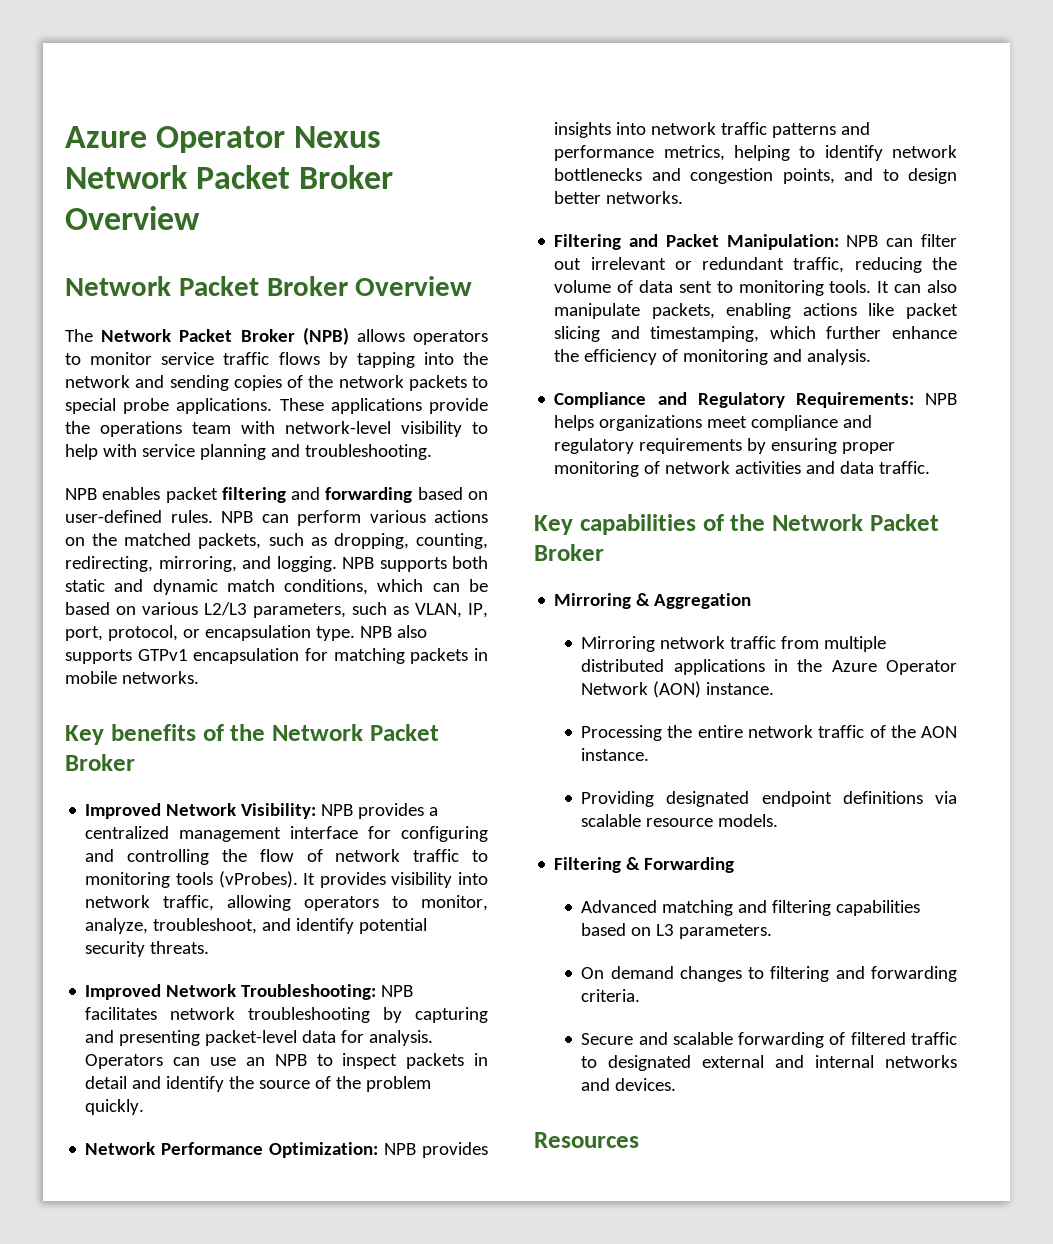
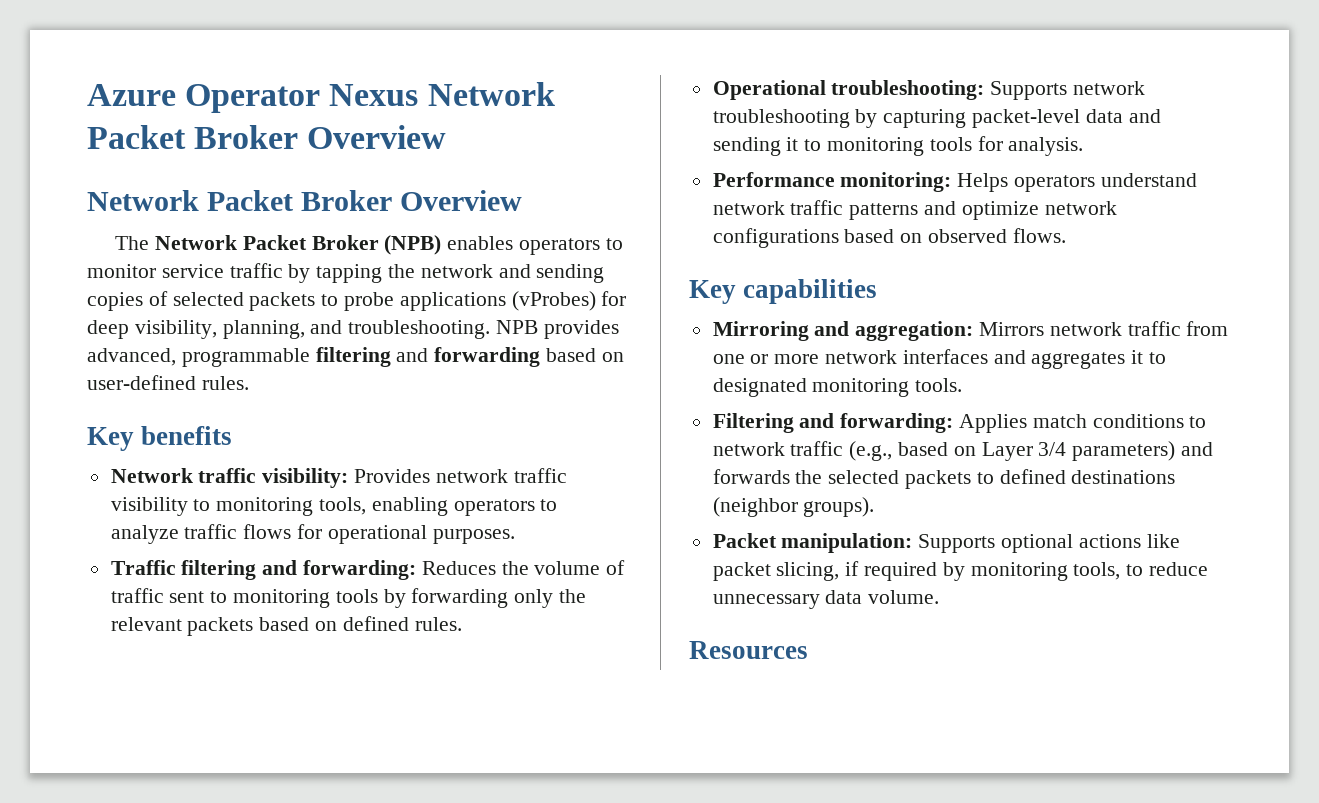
[356,329,405,342] allows -> [447,236,514,250] enables
[278,352,320,365] flows -> (283, 270) none
[423,352,454,365] into -> (383, 273) none
[308,375,488,391] [65,398,488,414] [65,421,488,437] [65,444,432,460] [65,487,218,503] the network packets to special probe applications. These applications provide the operations team with network-level visibility to help with service planning and troubleshooting. // NPB enables packet -> [172,291,627,311] [87,320,619,339] [87,348,310,367] selected packets to probe applications (vProbes) for deep visibility, planning, and troubleshooting. NPB provides advanced, programmable
[221,510,488,526] [65,533,488,549] [65,556,488,572] [65,579,488,595] [65,602,488,618] [65,625,427,641] [65,648,489,664] [65,671,199,684] [65,724,439,745] [65,754,135,771] [85,803,439,819] [85,826,488,842] [85,849,488,865] [85,871,488,888] [85,895,488,911] [85,918,428,934] [85,941,210,957] [85,984,414,1000] [85,1007,488,1023] [85,1030,434,1046] [85,1053,489,1069] [85,1076,432,1092] [85,1099,145,1115] [85,1142,488,1158] [554,122,871,138] [554,145,957,161] [554,168,957,184] [554,191,684,204] [554,234,957,250] [554,257,957,273] [554,280,957,296] [554,303,958,319] [554,326,957,342] [554,349,872,365] [554,392,957,408] [554,415,873,431] [554,438,896,454] [554,461,931,477] [534,514,939,535] [534,544,604,561] [554,593,752,609] [581,636,887,652] [581,659,957,675] [581,681,775,698] [581,725,958,741] [581,748,650,761] [581,791,957,807] [581,814,779,827] [554,857,735,873] [581,900,921,916] [581,923,773,939] [581,966,957,982] [581,989,641,1002] [581,1032,957,1048] [581,1055,957,1071] [581,1078,677,1091] NPB can perform various actions on the matched packets, such as dropping, counting, redirecting, mirroring, and logging. NPB supports both static and dynamic match conditions, which can be based on various L2/L3 parameters, such as VLAN, IP, port, protocol, or encapsulation type. NPB also supports GTPv1 encapsulation for matching packets in mobile networks. // Key benefits of the Network Packet Broker // Improved Network Visibility: NPB provides a centralized management interface for configuring and controlling the flow of network traffic to monitoring tools (vProbes). It provides visibility into network traffic, allowing operators to monitor, analyze, troubleshoot, and identify potential security threats. // Improved Network Troubleshooting: NPB facilitates network troubleshooting by capturing and presenting packet-level data for analysis. Operators can use an NPB to inspect packets in detail and identify the source of the problem quickly. // Network Performance Optimization: NPB provides insights into network traffic patterns and performance metrics, helping to identify network bottlenecks and congestion points, and to design better networks. // Filtering and Packet Manipulation: NPB can filter out irrelevant or redundant traffic, reducing the volume of data sent to monitoring tools. It can also manipulate packets, enabling actions like packet slicing and timestamping, which further enhance the efficiency of monitoring and analysis. // Compliance and Regulatory Requirements: NPB helps organizations meet compliance and regulatory requirements by ensuring proper monitoring of network activities and data traffic. // Key capabilities of the Network Packet Broker // Mirroring & Aggregation // Mirroring network traffic from multiple distributed applications in the Azure Operator Network (AON) instance. // Processing the entire network traffic of the AON instance. // Providing designated endpoint definitions via scalable resource models. // Filtering & Forwarding // Advanced matching and filtering capabilities based on L3 parameters. // On demand changes to filtering and forwarding criteria. // Secure and scalable forwarding of filtered traffic to designated external and internal networks and devices. -> [87,426,233,451] [110,468,567,488] [110,497,558,516] [110,524,515,544] [110,560,626,580] [110,588,587,608] [110,616,462,636] [712,80,1146,100] [712,109,1161,128] [712,136,1084,156] [712,172,1197,192] [712,200,1117,220] [712,228,1066,248] [689,279,878,304] [712,321,1229,341] [712,349,1167,369] [712,378,963,397] [712,413,1207,433] [712,441,1214,461] [712,469,1176,489] [712,497,875,517] [712,533,1180,553] [712,561,1209,581] [712,590,940,609] // Key benefits // Network traffic visibility: Provides network traffic visibility to monitoring tools, enabling operators to analyze traffic flows for operational purposes. // Traffic filtering and forwarding: Reduces the volume of traffic sent to monitoring tools by forwarding only the relevant packets based on defined rules. // Operational troubleshooting: Supports network troubleshooting by capturing packet-level data and sending it to monitoring tools for analysis. // Performance monitoring: Helps operators understand network traffic patterns and optimize network configurations based on observed flows. // Key capabilities // Mirroring and aggregation: Mirrors network traffic from one or more network interfaces and aggregates it to designated monitoring tools. // Filtering and forwarding: Applies match conditions to network traffic (e.g., based on Layer 3/4 parameters) and forwards the selected packets to defined destinations (neighbor groups). // Packet manipulation: Supports optional actions like packet slicing, if required by monitoring tools, to reduce unnecessary data volume.

